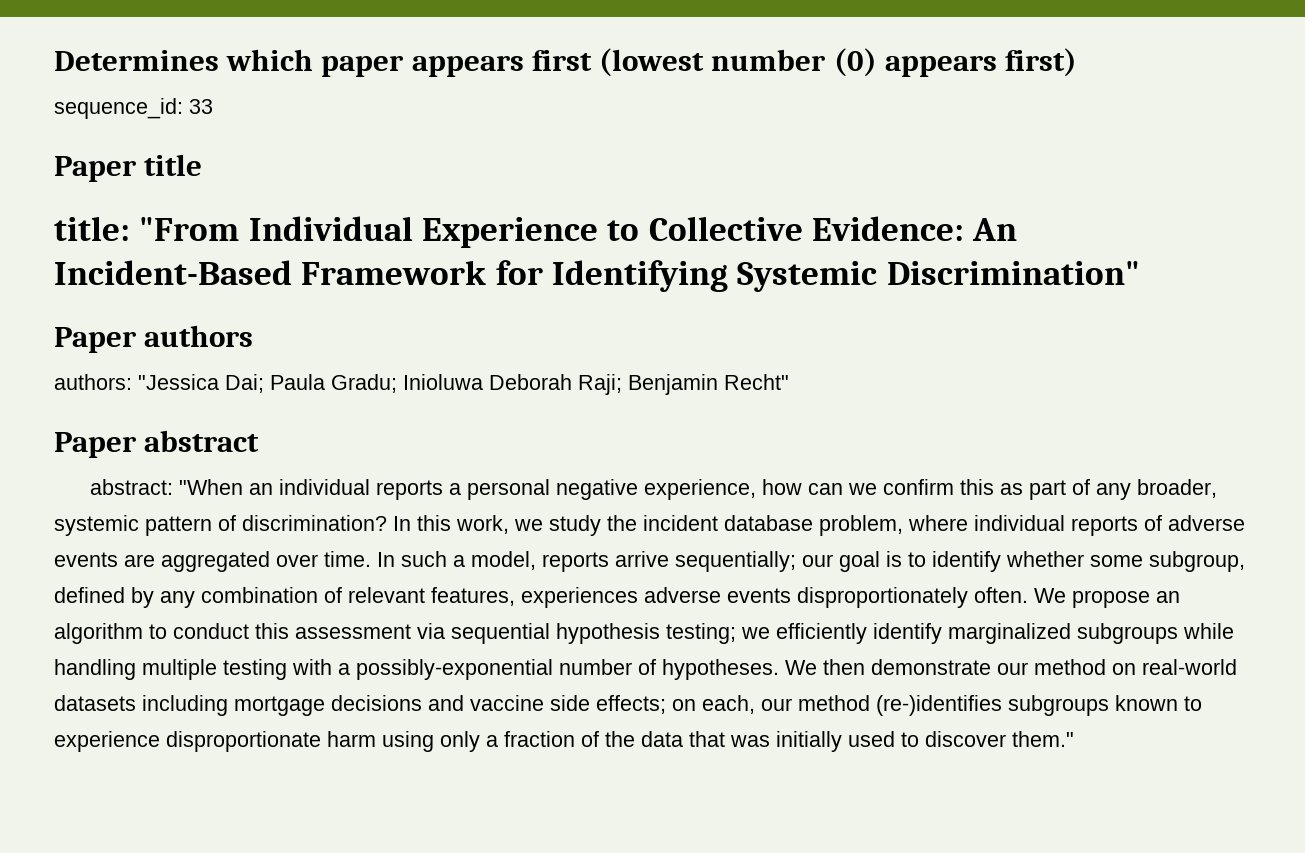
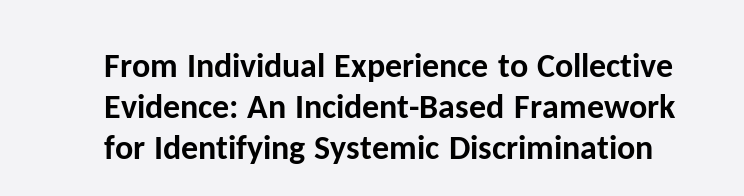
[54,48,1078,77] [54,98,213,119] [54,154,203,182] [54,216,240,241] Determines which paper appears first (lowest number (0) appears first) // sequence_id: 33 // Paper title // title: "From -> [104,55,178,77] From
[886,261,1140,285] [54,325,254,353] [54,374,789,395] [54,430,260,458] [90,479,1218,500] [54,515,1245,536] [54,551,1245,572] [54,587,1180,608] [54,623,1234,644] [54,659,1237,680] [54,695,1202,716] [54,731,1074,752] Discrimination" // Paper authors // authors: "Jessica Dai; Paula Gradu; Inioluwa Deborah Raji; Benjamin Recht" // Paper abstract // abstract: "When an individual reports a personal negative experience, how can we confirm this as part of any broader, systemic pattern of discrimination? In this work, we study the incident database problem, where individual reports of adverse events are aggregated over time. In such a model, reports arrive sequentially; our goal is to identify whether some subgroup, defined by any combination of relevant features, experiences adverse events disproportionately often. We propose an algorithm to conduct this assessment via sequential hypothesis testing; we efficiently identify marginalized subgroups while handling multiple testing with a possibly-exponential number of hypotheses. We then demonstrate our method on real-world datasets including mortgage decisions and vaccine side effects; on each, our method (re-)identifies subgroups known to experience disproportionate harm using only a fraction of the data that was initially used to discover them." -> [448,135,653,159] Discrimination

